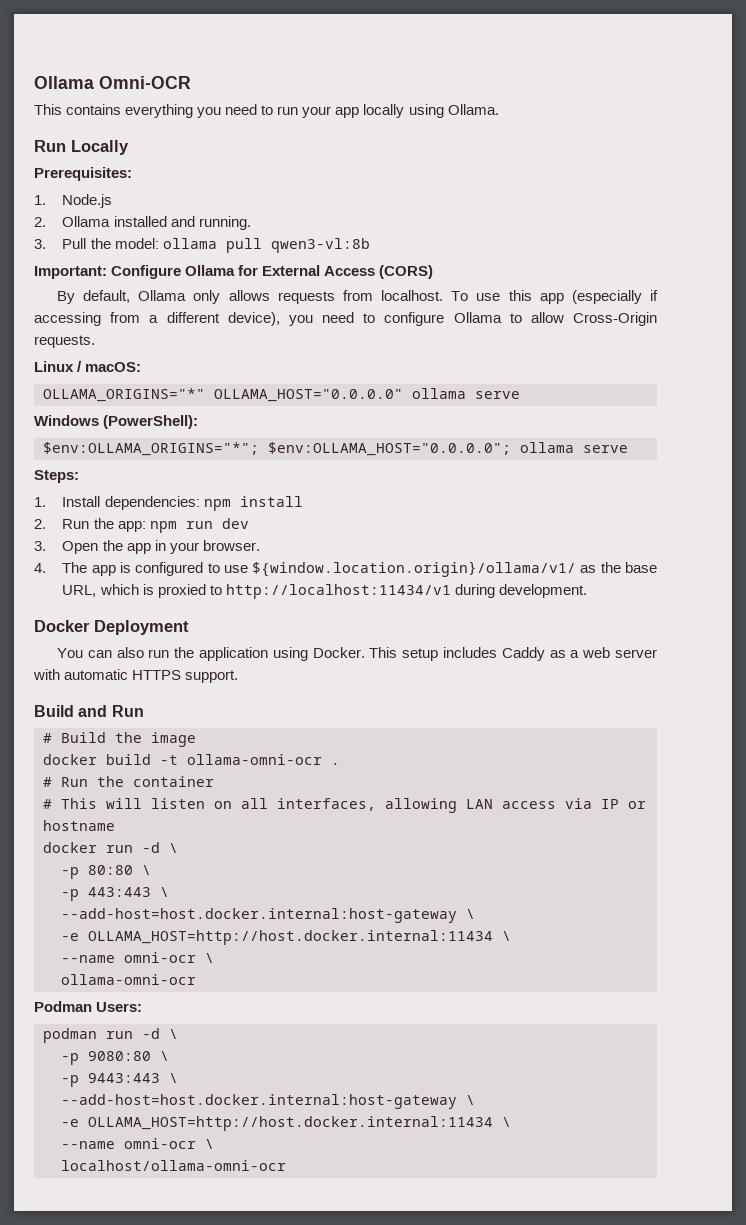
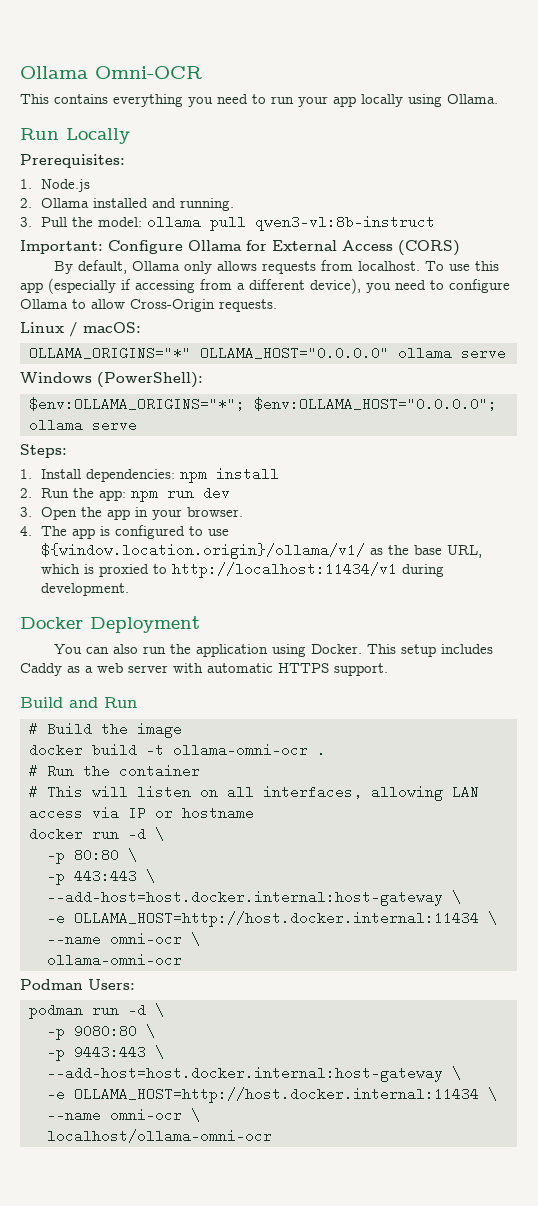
[270,238,370,253] qwen3-vl:8b -> [254,215,435,231] qwen3-vl:8b-instruct

